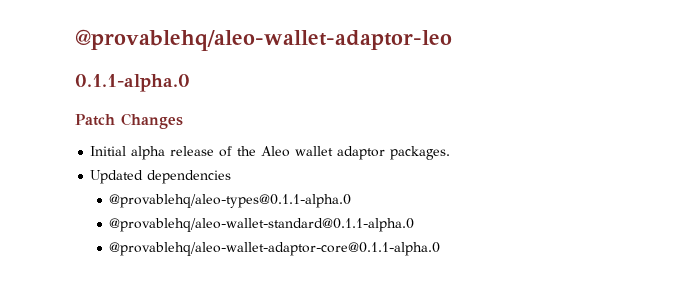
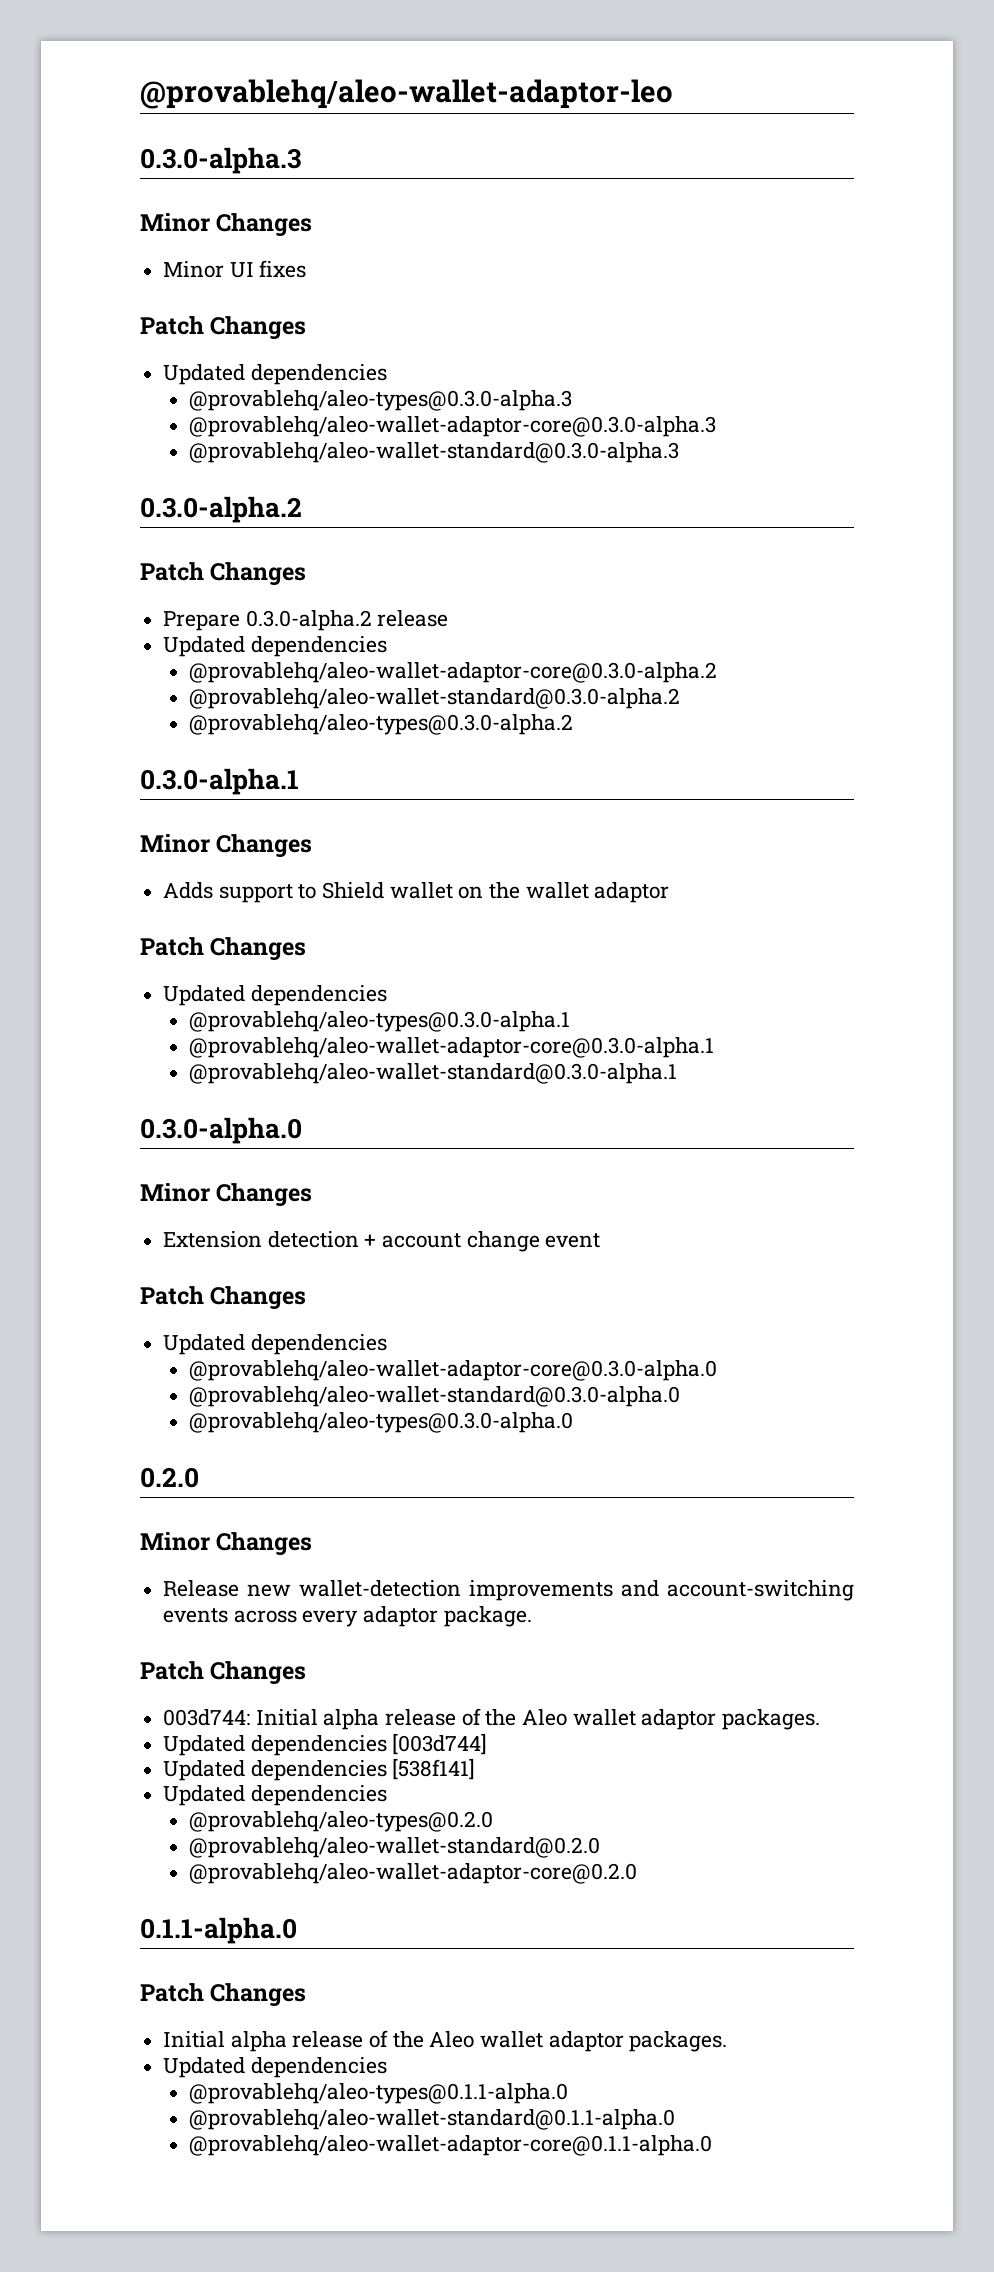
(452, 40) none -> [140,147,301,174] [140,213,313,237] [163,260,307,278] [140,316,307,340] [163,364,387,385] [189,390,573,411] [189,416,717,437] [189,442,680,463] [140,496,302,523] [140,562,307,586] [163,610,449,631] [163,636,387,657] [189,662,718,683] [189,688,681,709] [189,714,574,735] [140,768,299,795] [140,834,313,858] [163,882,670,903] [140,937,307,961] [163,985,387,1006] [189,1011,571,1032] [189,1037,715,1058] [189,1063,678,1084] [140,1117,302,1144] [140,1183,313,1207] [163,1231,601,1252] [140,1286,307,1310] [163,1334,387,1355] [189,1360,718,1381] [189,1386,681,1407] [189,1412,574,1433] [140,1467,199,1488] [140,1532,313,1556] [163,1580,855,1601] [163,1606,532,1627] [140,1661,307,1685] [163,1708,821,1730] [163,1733,488,1756] [163,1758,476,1781] [163,1785,387,1806] [189,1811,494,1832] [189,1837,601,1858] [189,1863,638,1884] // 0.3.0-alpha.3 // Minor Changes // Minor UI fixes // Patch Changes // Updated dependencies // @provablehq/aleo-types@0.3.0-alpha.3 // @provablehq/aleo-wallet-adaptor-core@0.3.0-alpha.3 // @provablehq/aleo-wallet-standard@0.3.0-alpha.3 // 0.3.0-alpha.2 // Patch Changes // Prepare 0.3.0-alpha.2 release // Updated dependencies // @provablehq/aleo-wallet-adaptor-core@0.3.0-alpha.2 // @provablehq/aleo-wallet-standard@0.3.0-alpha.2 // @provablehq/aleo-types@0.3.0-alpha.2 // 0.3.0-alpha.1 // Minor Changes // Adds support to Shield wallet on the wallet adaptor // Patch Changes // Updated dependencies // @provablehq/aleo-types@0.3.0-alpha.1 // @provablehq/aleo-wallet-adaptor-core@0.3.0-alpha.1 // @provablehq/aleo-wallet-standard@0.3.0-alpha.1 // 0.3.0-alpha.0 // Minor Changes // Extension detection + account change event // Patch Changes // Updated dependencies // @provablehq/aleo-wallet-adaptor-core@0.3.0-alpha.0 // @provablehq/aleo-wallet-standard@0.3.0-alpha.0 // @provablehq/aleo-types@0.3.0-alpha.0 // 0.2.0 // Minor Changes // Release new wallet-detection improvements and account-switching events across every adaptor package. // Patch Changes // 003d744: Initial alpha release of the Aleo wallet adaptor packages. // Updated dependencies [003d744] // Updated dependencies [538f141] // Updated dependencies // @provablehq/aleo-types@0.2.0 // @provablehq/aleo-wallet-standard@0.2.0 // @provablehq/aleo-wallet-adaptor-core@0.2.0

